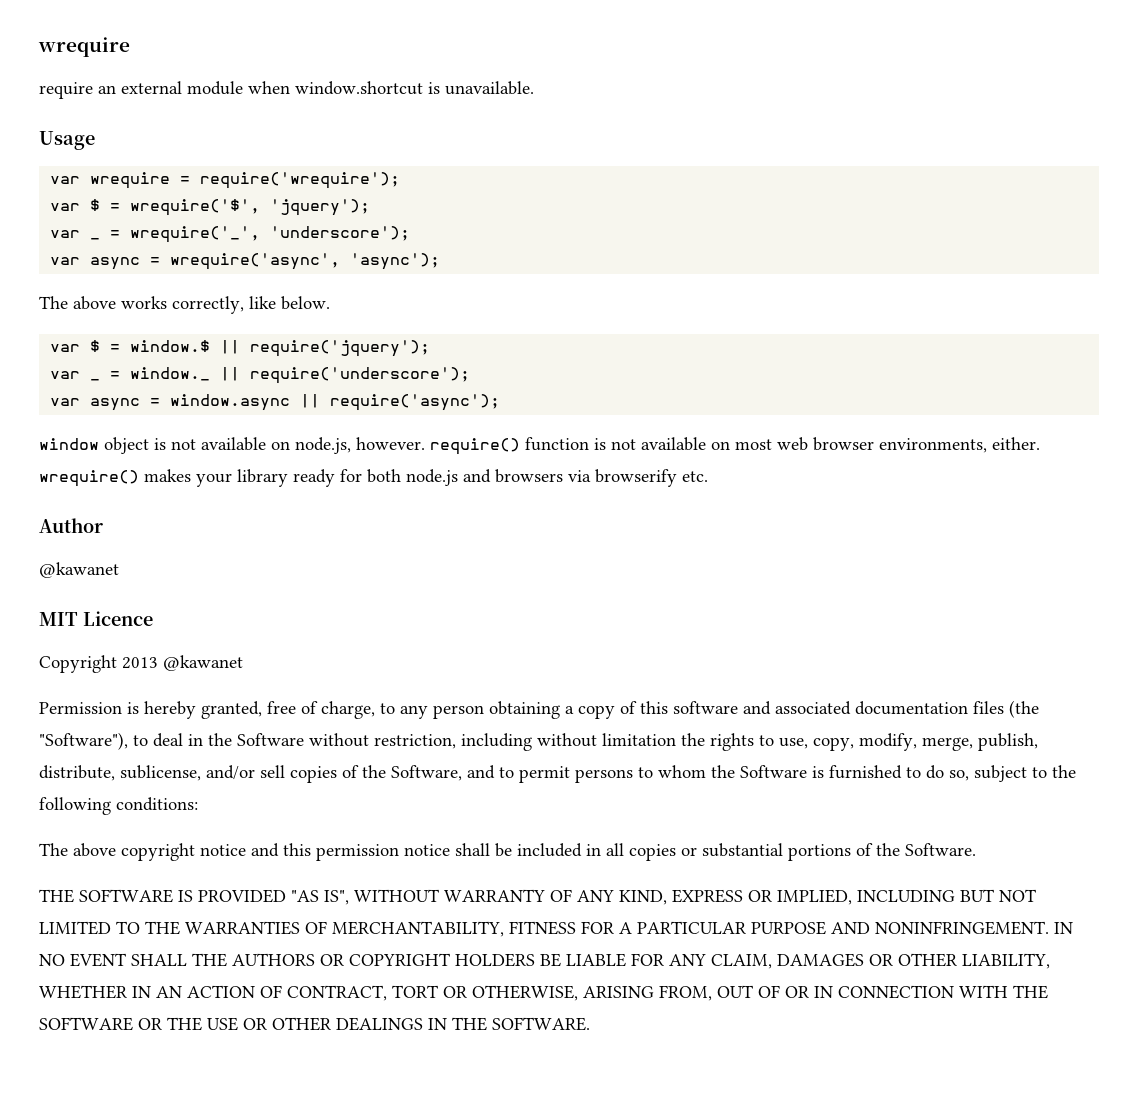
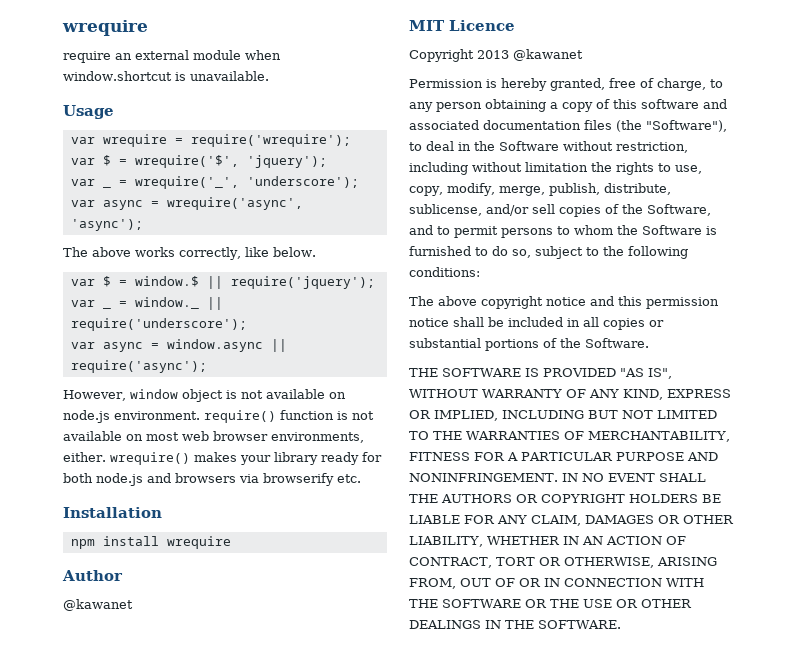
(501, 402) none -> [63,390,126,401] However,
[295,437,425,454] node.js, however. -> [63,410,200,423] node.js environment.
(708, 476) none -> [63,507,162,518] [70,536,231,549] // Installation // npm install wrequire

